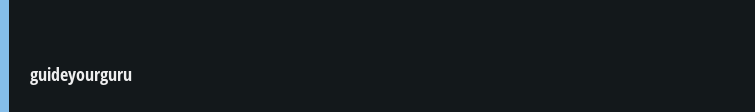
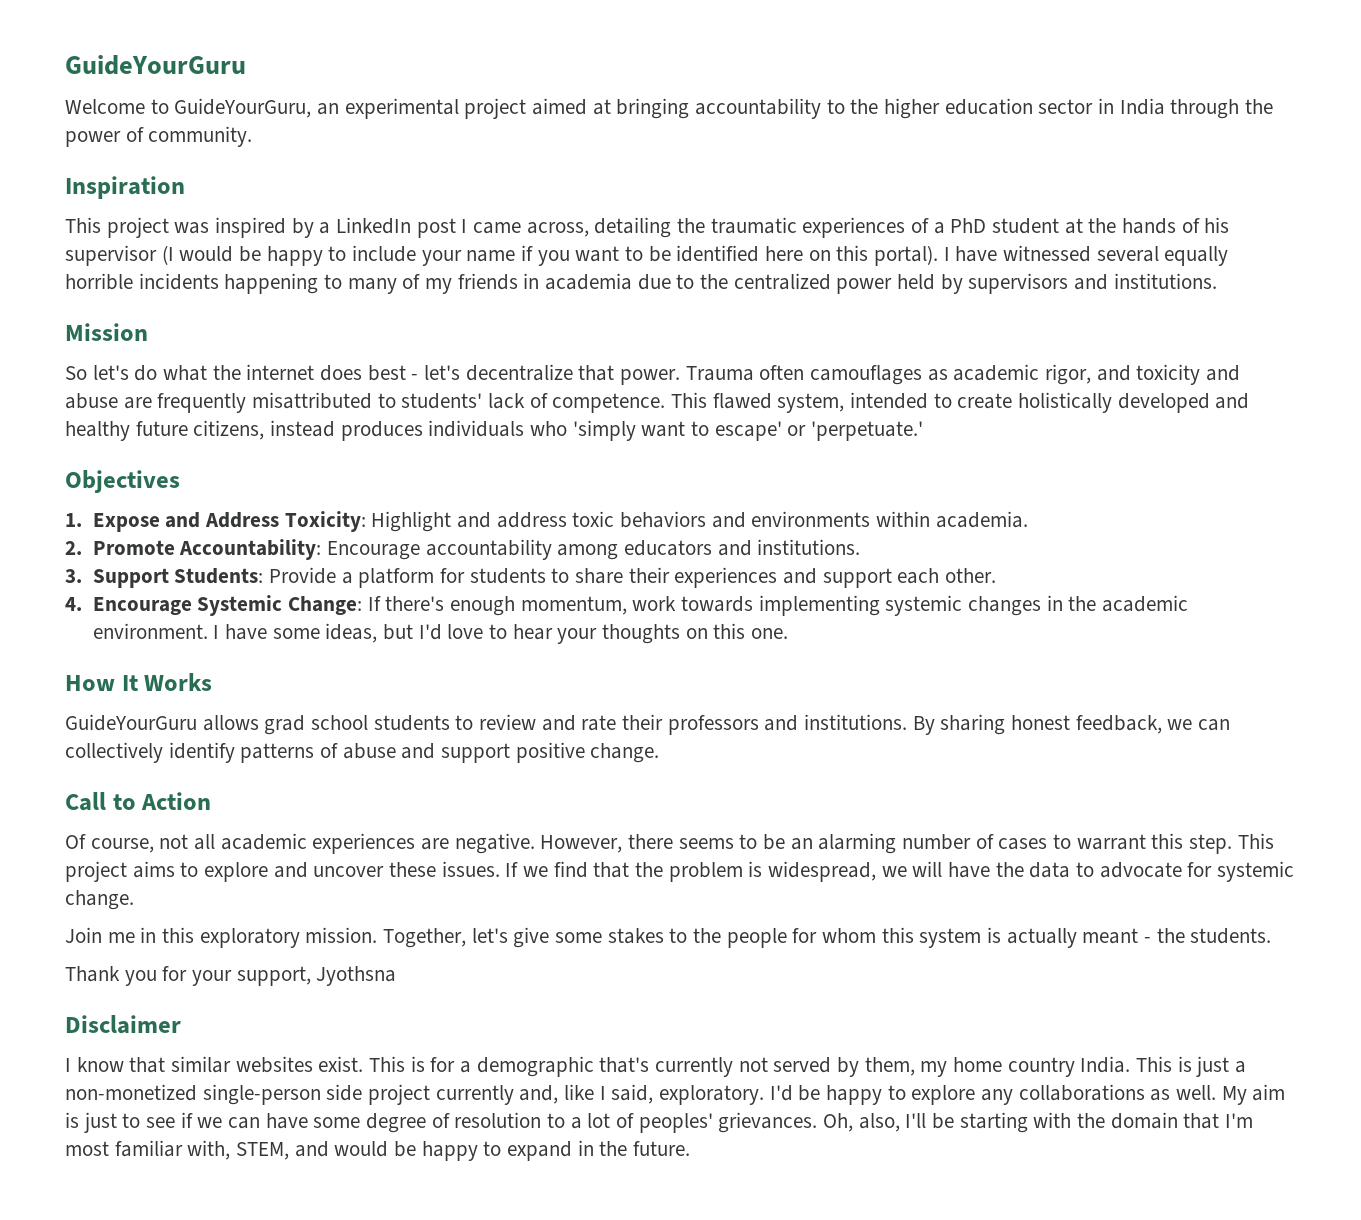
[30,67,132,85] guideyourguru -> [65,55,246,75] [65,98,1274,119] [65,126,253,147] [65,176,185,199] [65,217,1230,238] [65,245,1229,266] [65,273,1217,294] [65,323,148,341] [65,364,1241,385] [65,392,1250,413] [65,420,924,441] [65,470,180,493] [65,511,1028,532] [65,539,861,560] [65,567,996,588] [65,595,1188,616] [92,623,788,644] [65,673,213,691] [65,714,1231,735] [65,742,660,763] [65,792,212,811] [65,833,1274,854] [65,861,1295,882] [65,890,134,910] [65,927,1272,948] [65,966,397,986] [65,1015,181,1034] [65,1056,1247,1077] [65,1084,1286,1105] [65,1112,1254,1133] [65,1140,691,1161] GuideYourGuru // Welcome to GuideYourGuru, an experimental project aimed at bringing accountability to the higher education sector in India through the power of community. // Inspiration // This project was inspired by a LinkedIn post I came across, detailing the traumatic experiences of a PhD student at the hands of his supervisor (I would be happy to include your name if you want to be identified here on this portal). I have witnessed several equally horrible incidents happening to many of my friends in academia due to the centralized power held by supervisors and institutions. // Mission // So let's do what the internet does best - let's decentralize that power. Trauma often camouflages as academic rigor, and toxicity and abuse are frequently misattributed to students' lack of competence. This flawed system, intended to create holistically developed and healthy future citizens, instead produces individuals who 'simply want to escape' or 'perpetuate.' // Objectives // 1. Expose and Address Toxicity: Highlight and address toxic behaviors and environments within academia. // 2. Promote Accountability: Encourage accountability among educators and institutions. // 3. Support Students: Provide a platform for students to share their experiences and support each other. // 4. Encourage Systemic Change: If there's enough momentum, work towards implementing systemic changes in the academic environment. I have some ideas, but I'd love to hear your thoughts on this one. // How It Works // GuideYourGuru allows grad school students to review and rate their professors and institutions. By sharing honest feedback, we can collectively identify patterns of abuse and support positive change. // Call to Action // Of course, not all academic experiences are negative. However, there seems to be an alarming number of cases to warrant this step. This project aims to explore and uncover these issues. If we find that the problem is widespread, we will have the data to advocate for systemic change. // Join me in this exploratory mission. Together, let's give some stakes to the people for whom this system is actually meant - the students. // Thank you for your support, Jyothsna // Disclaimer // I know that similar websites exist. This is for a demographic that's currently not served by them, my home country India. This is just a non-monetized single-person side project currently and, like I said, exploratory. I'd be happy to explore any collaborations as well. My aim is just to see if we can have some degree of resolution to a lot of peoples' grievances. Oh, also, I'll be starting with the domain that I'm most familiar with, STEM, and would be happy to expand in the future.

